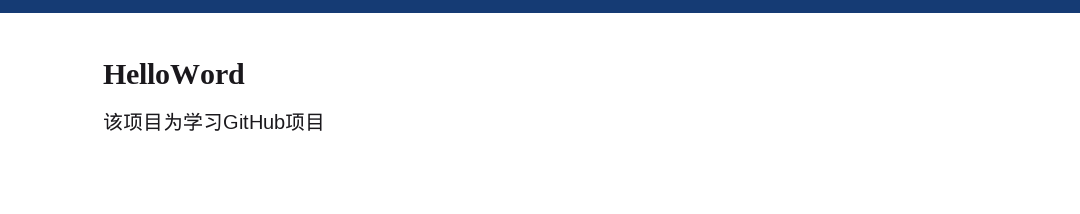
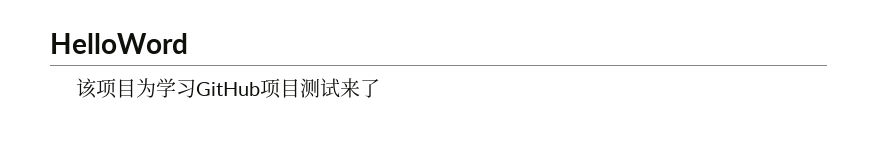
(325, 122) none -> [300,78,381,98] 测试来了

